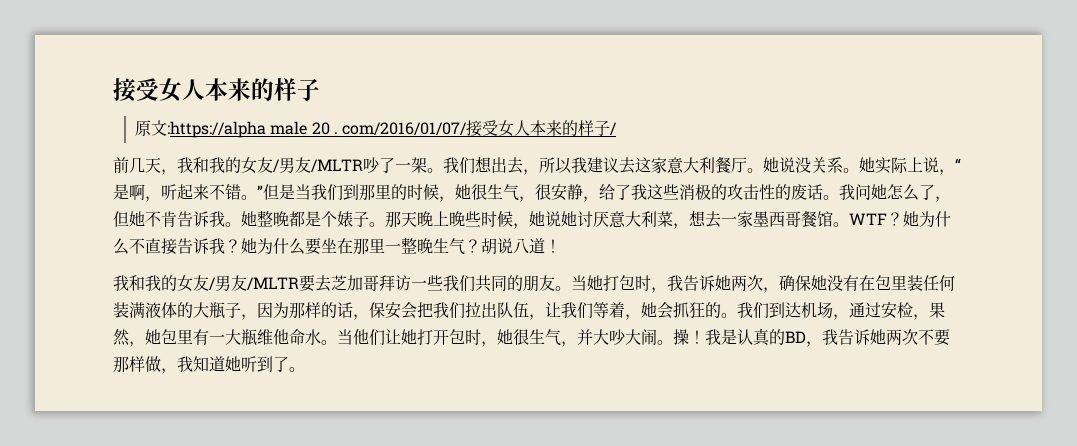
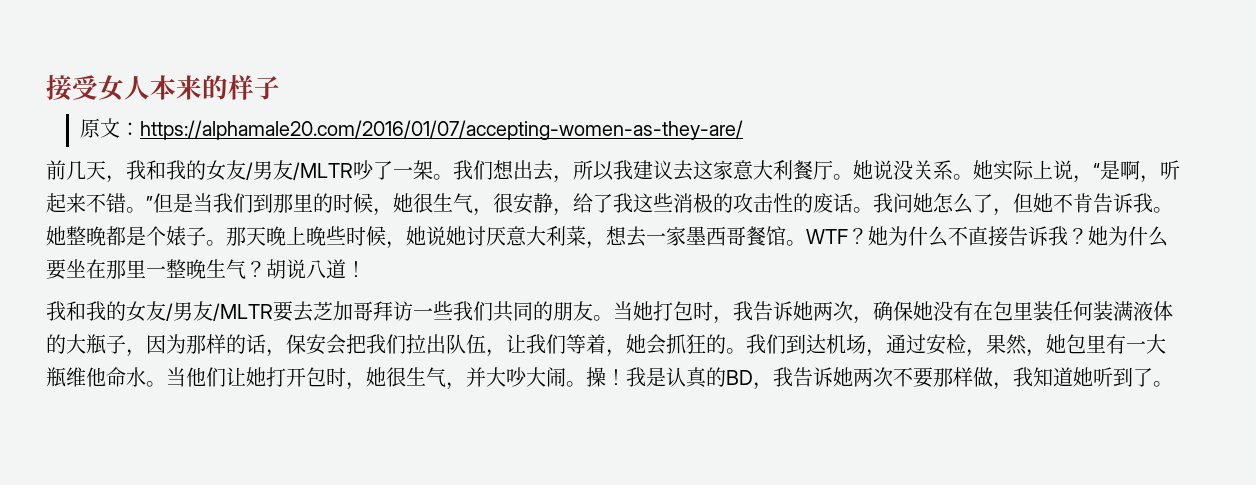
[167,120,618,138] :https://alpha male 20 . com/2016/01/07/接受女人本来的样子/ -> [120,120,744,140] ：https://alphamale20.com/2016/01/07/accepting-women-as-they-are/

